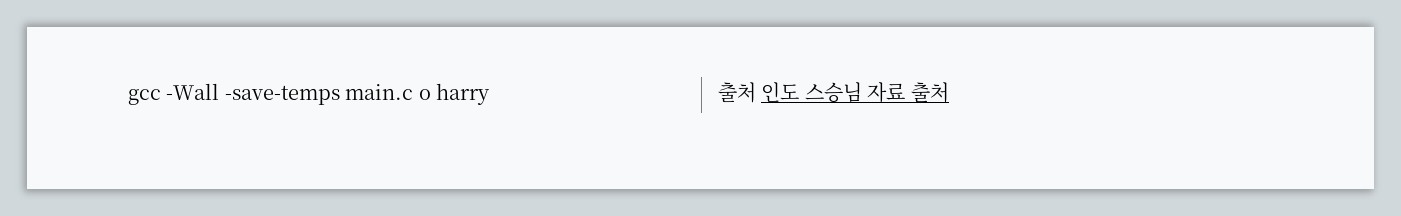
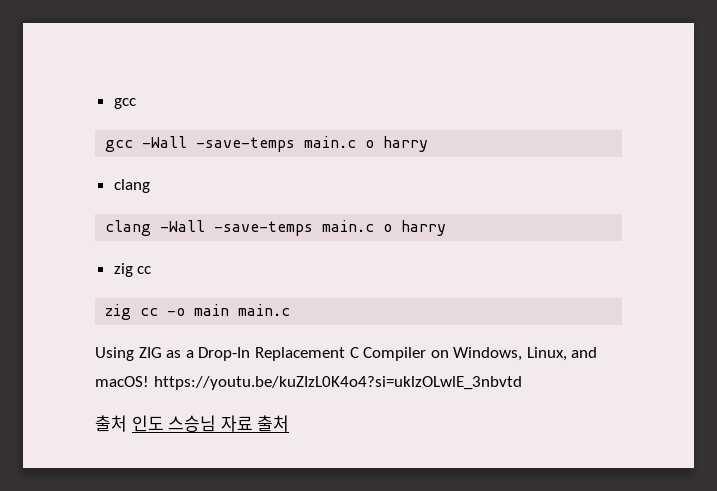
[128,83,490,105] gcc -Wall -save-temps main.c o harry -> [113,98,136,109] [105,136,429,152] [113,179,150,193] [105,220,447,236] [113,263,152,277] [105,304,291,320] [95,347,598,361] [95,376,522,390] gcc // gcc -Wall -save-temps main.c o harry // clang // clang -Wall -save-temps main.c o harry // zig cc // zig cc -o main main.c // Using ZIG as a Drop-In Replacement C Compiler on Windows, Linux, and macOS! https://youtu.be/kuZIzL0K4o4?si=uklzOLwlE_3nbvtd

